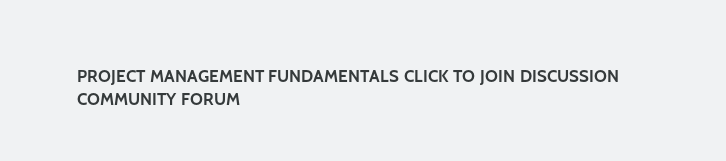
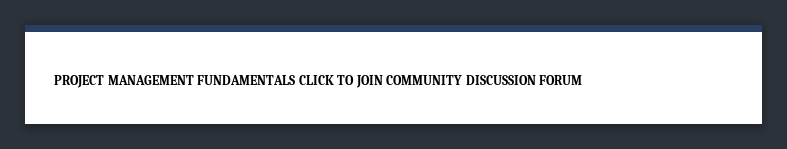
[519,70,619,82] [77,93,177,105] DISCUSSION COMMUNITY -> [386,75,536,85] COMMUNITY DISCUSSION

